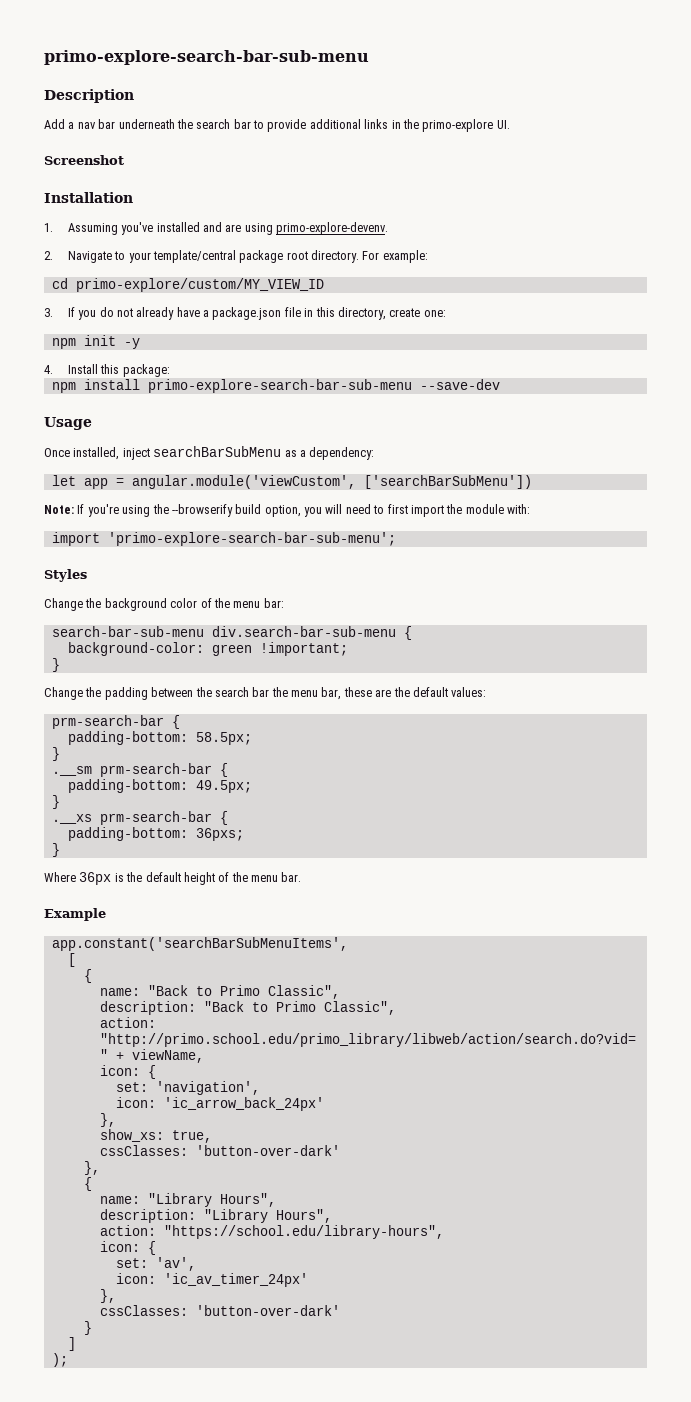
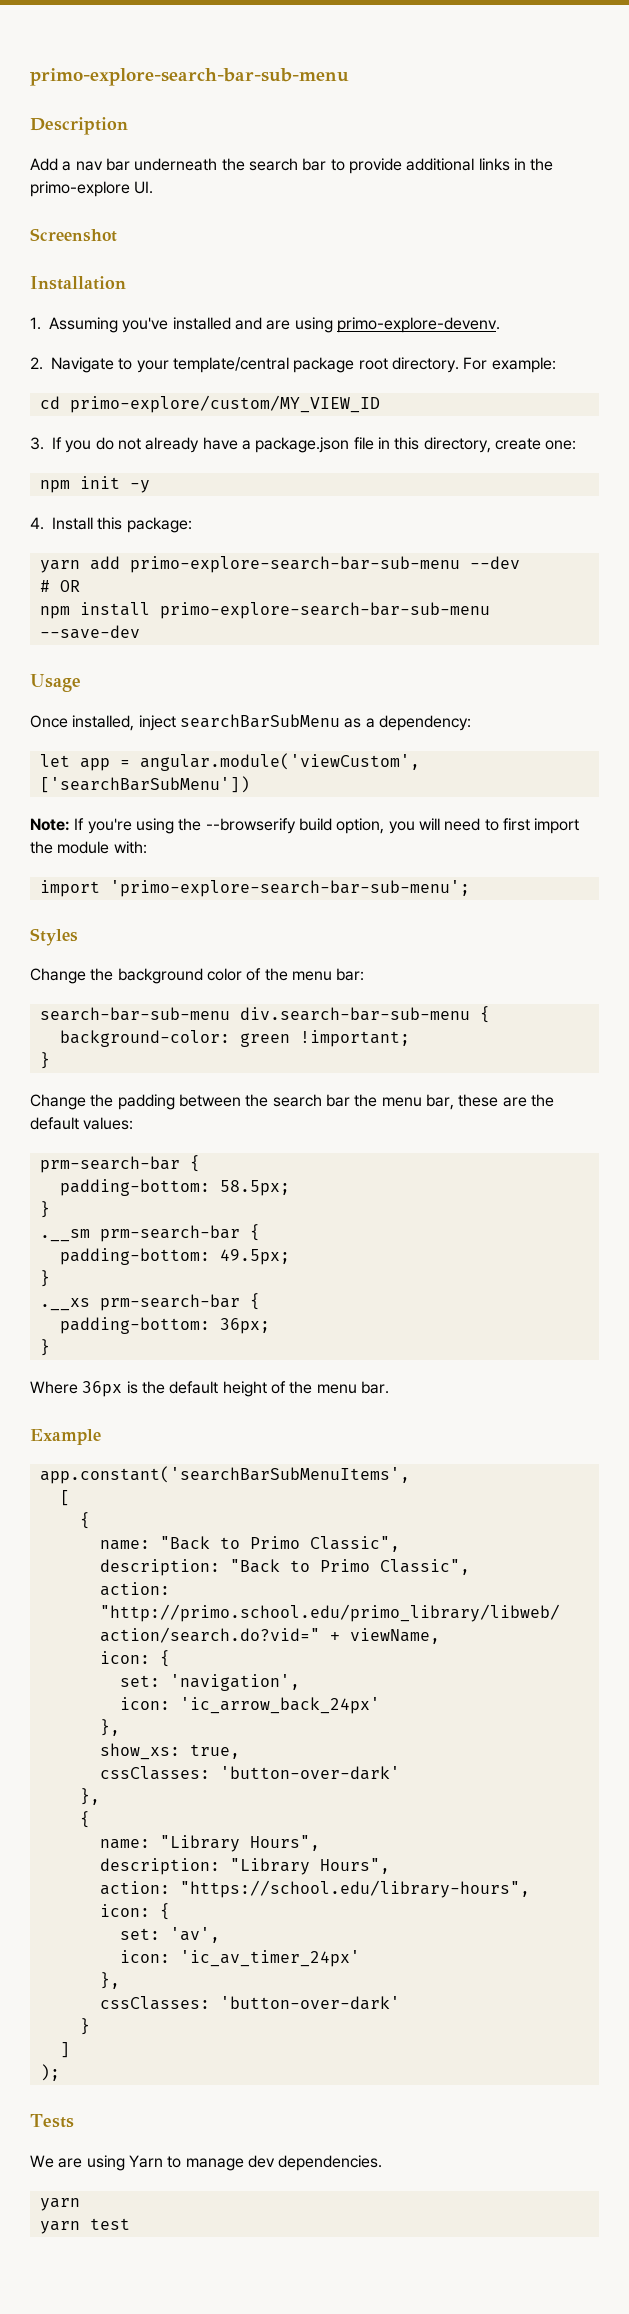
(170, 370) none -> [39,556,520,573] [39,580,80,592] // yarn add primo-explore-search-bar-sub-menu --dev // # OR
[195,828,244,841] 36pxs; -> [219,1318,270,1334] 36px;
(68, 1360) none -> [30,2114,74,2128] [30,2155,383,2171] [39,2198,80,2211] [39,2218,130,2234] // Tests // We are using Yarn to manage dev dependencies. // yarn // yarn test

